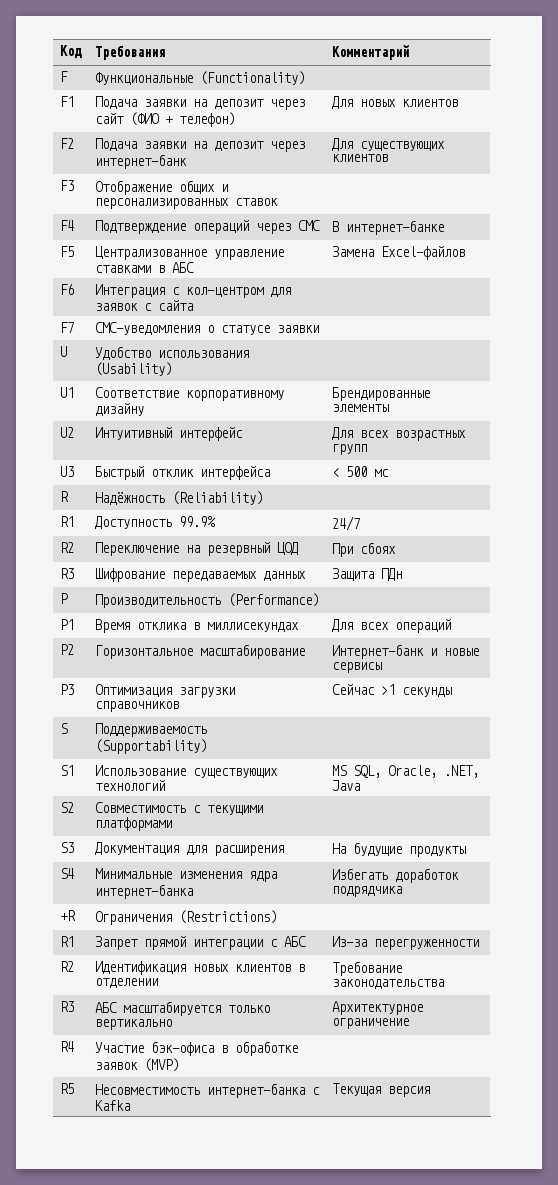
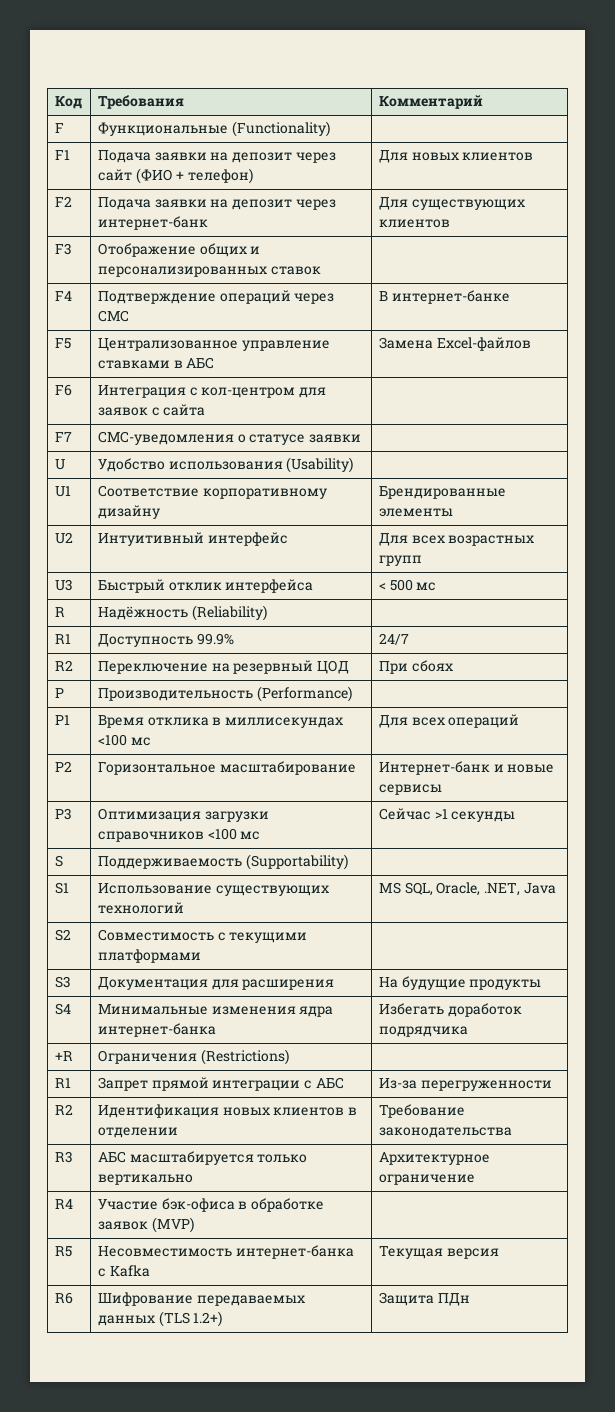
[59,568,74,579] [94,568,306,582] [331,568,402,581] // R3 | Шифрование передаваемых данных | Защита ПДн -> (453, 666) none
(299, 627) none -> [97,734,151,746] <100 мс
(179, 706) none -> [207,828,261,840] <100 мс
(430, 1091) none -> [54,1292,73,1304] [97,1292,305,1306] [97,1311,223,1327] [378,1292,470,1306] // R6 | Шифрование передаваемых данных (TLS 1.2+) | Защита ПДн

